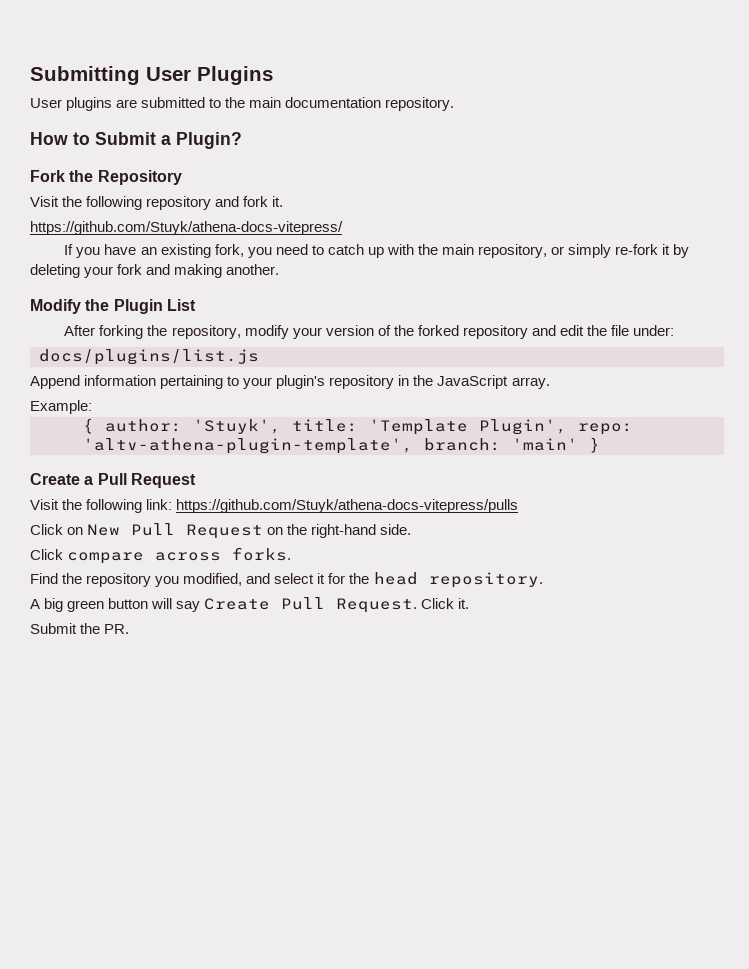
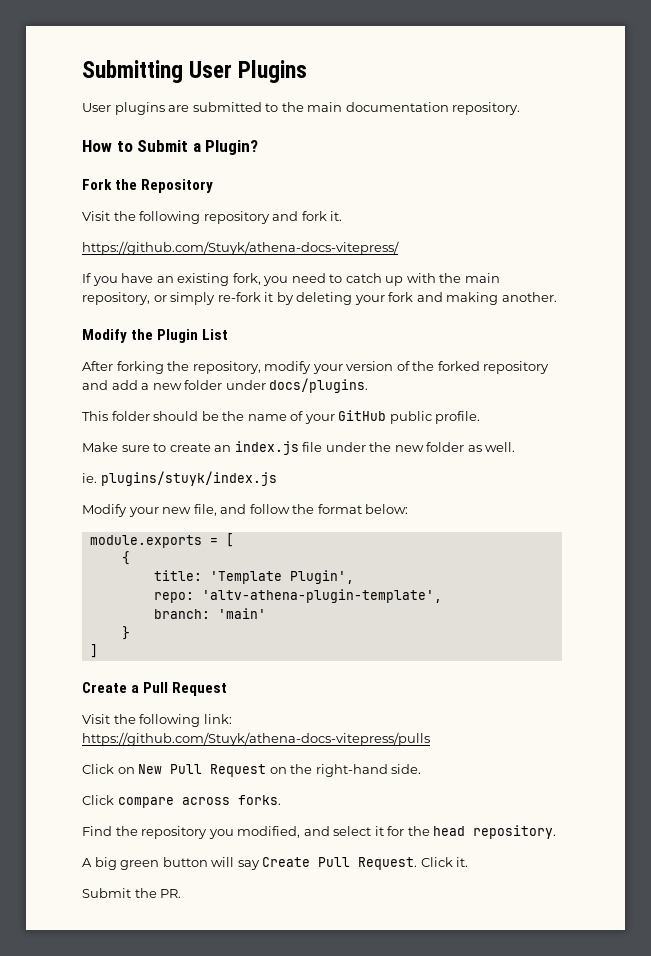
[559,325,675,336] [39,349,259,365] [30,375,550,389] [30,400,92,414] edit the file under: // docs/plugins/list.js // Append information pertaining to your plugin's repository in the JavaScript array. // Example: -> [111,378,369,393] [82,410,481,424] [82,441,516,455] [82,471,277,486] [82,504,409,517] [89,533,234,548] add a new folder under docs/plugins. // This folder should be the name of your GitHub public profile. // Make sure to create an index.js file under the new folder as well. // ie. plugins/stuyk/index.js // Modify your new file, and follow the format below: // module.exports = [
[105,419,281,434] author: 'Stuyk', -> (130, 558) //
(567, 427) none -> (354, 577) //
(413, 446) none -> (442, 596) //
(578, 444) none -> (266, 613) //
(600, 445) none -> [89,644,98,658] // ]

